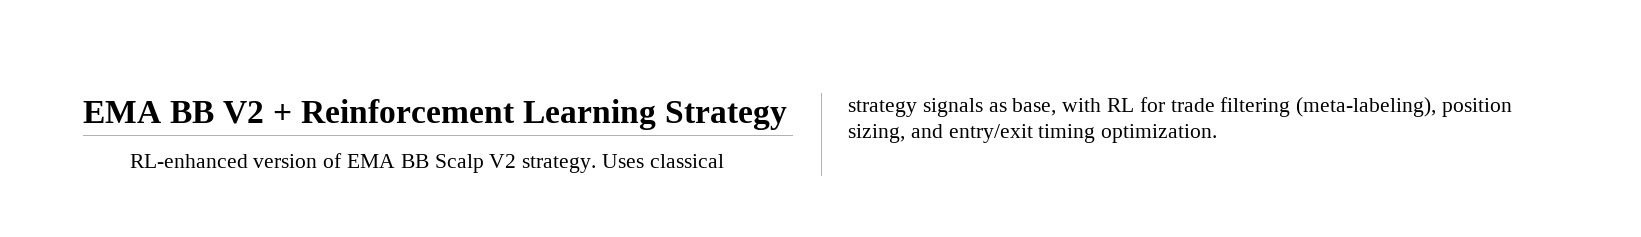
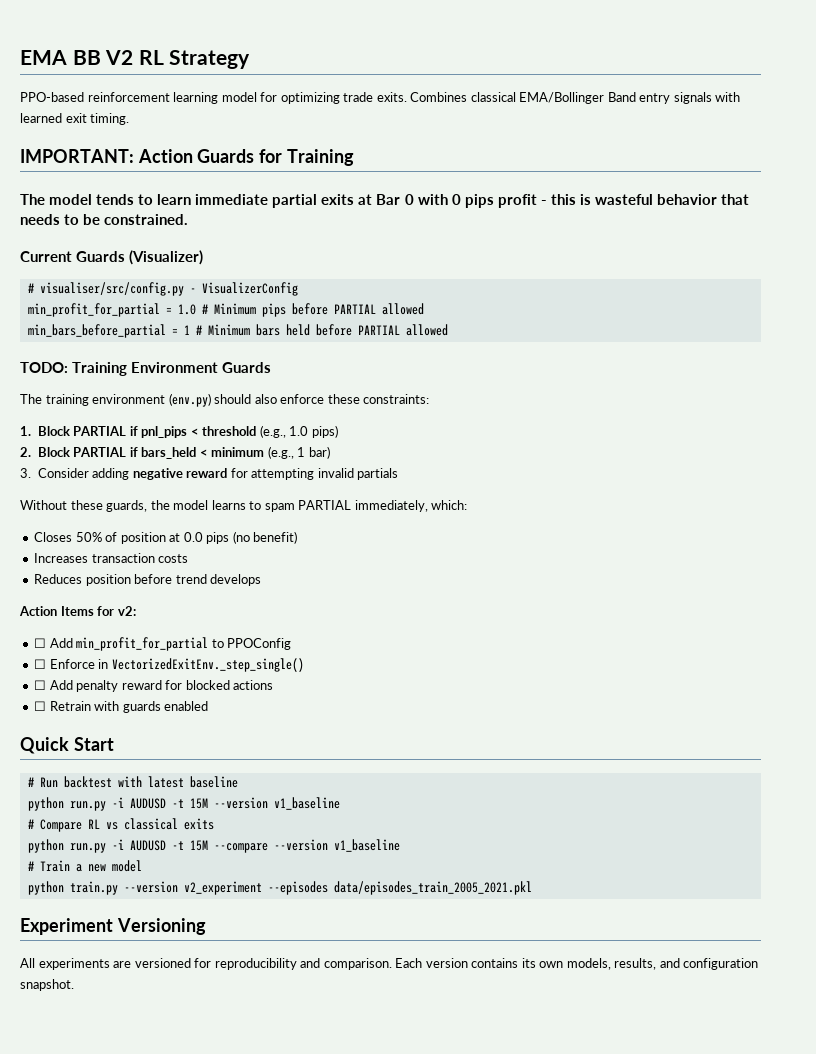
[273,99,788,130] [129,153,724,173] [848,97,1513,117] [848,124,1218,143] + Reinforcement Learning Strategy // RL-enhanced version of EMA BB Scalp V2 strategy. Uses classical strategy signals as base, with RL for trade filtering (meta-labeling), position sizing, and entry/exit timing optimization. -> [138,50,251,69] [20,92,741,104] [20,113,130,125] [20,149,354,166] [20,194,749,208] [20,214,189,225] [20,250,204,265] [27,282,298,296] [27,303,424,317] [27,324,448,338] [20,362,272,376] [20,393,430,407] [20,425,338,438] [20,446,330,459] [20,468,399,480] [20,500,468,512] [34,531,298,544] [34,553,189,563] [34,574,262,586] [19,606,136,616] [34,637,292,651] [34,658,304,672] [34,680,274,692] [34,701,209,713] [20,737,114,754] [27,776,238,788] [27,797,340,811] [27,818,214,832] [27,839,400,853] [27,860,142,872] [27,881,532,895] [20,918,206,935] [20,958,759,970] [20,979,74,991] RL Strategy // PPO-based reinforcement learning model for optimizing trade exits. Combines classical EMA/Bollinger Band entry signals with learned exit timing. // IMPORTANT: Action Guards for Training // The model tends to learn immediate partial exits at Bar 0 with 0 pips profit - this is wasteful behavior that needs to be constrained. // Current Guards (Visualizer) // # visualiser/src/config.py - VisualizerConfig // min_profit_for_partial = 1.0 # Minimum pips before PARTIAL allowed // min_bars_before_partial = 1 # Minimum bars held before PARTIAL allowed // TODO: Training Environment Guards // The training environment (env.py) should also enforce these constraints: // 1. Block PARTIAL if pnl_pips < threshold (e.g., 1.0 pips) // 2. Block PARTIAL if bars_held < minimum (e.g., 1 bar) // 3. Consider adding negative reward for attempting invalid partials // Without these guards, the model learns to spam PARTIAL immediately, which: // Closes 50% of position at 0.0 pips (no benefit) // Increases transaction costs // Reduces position before trend develops // Action Items for v2: // ☐ Add min_profit_for_partial to PPOConfig // ☐ Enforce in VectorizedExitEnv._step_single() // ☐ Add penalty reward for blocked actions // ☐ Retrain with guards enabled // Quick Start // # Run backtest with latest baseline // python run.py -i AUDUSD -t 15M --version v1_baseline // # Compare RL vs classical exits // python run.py -i AUDUSD -t 15M --compare --version v1_baseline // # Train a new model // python train.py --version v2_experiment --episodes data/episodes_train_2005_2021.pkl // Experiment Versioning // All experiments are versioned for reproducibility and comparison. Each version contains its own models, results, and configuration snapshot.

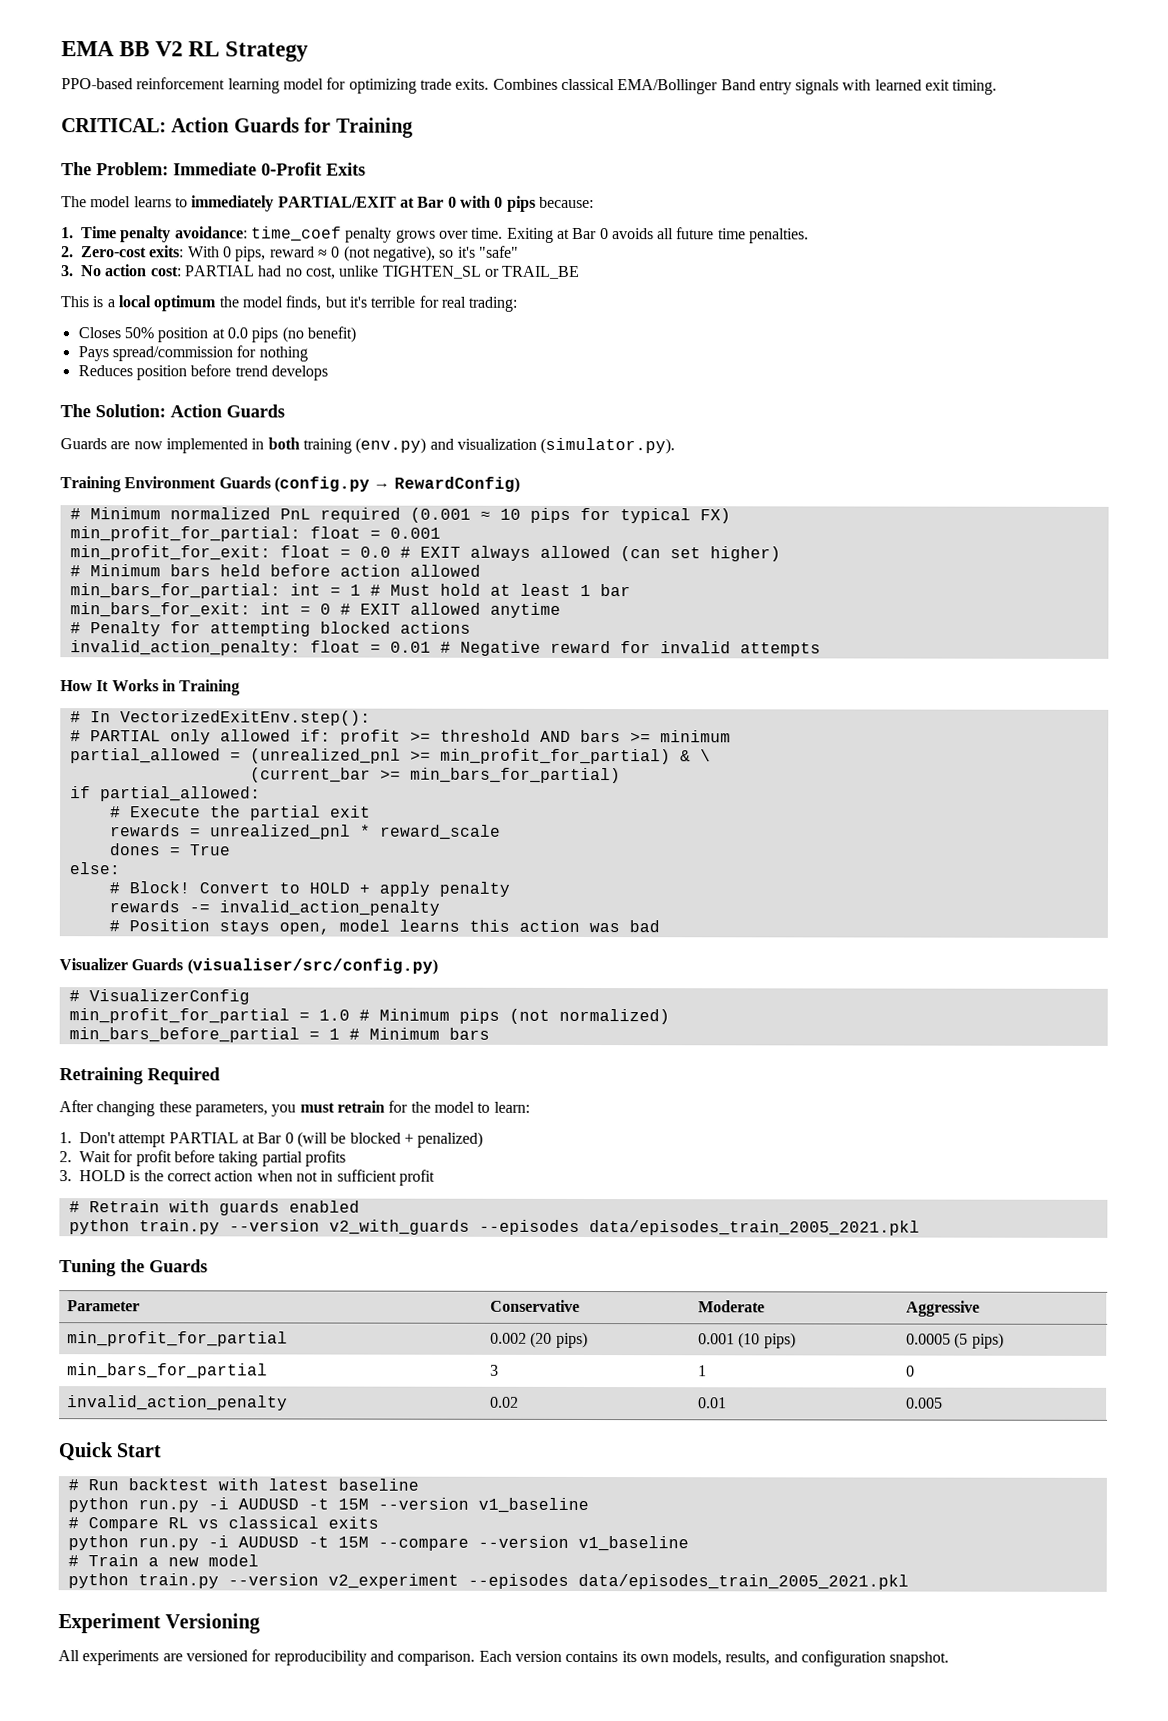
[20,149,134,163] IMPORTANT: -> [61,118,167,133] CRITICAL:
[49,194,355,208] model tends to learn immediate partial exits -> [96,162,366,176] [61,195,397,212] Problem: Immediate 0-Profit Exits // The model learns to immediately PARTIAL/EXIT
[497,194,749,208] [20,214,189,225] [20,250,204,265] [27,282,196,296] profit - this is wasteful behavior that needs to be constrained. // Current Guards (Visualizer) // # visualiser/src/config.py - -> [538,196,594,209] [61,226,810,244] [61,245,519,262] [61,264,581,280] [60,295,518,312] [77,326,356,343] [77,345,308,362] [77,364,328,381] [60,404,285,418] [60,437,676,455] [60,476,520,493] [69,507,731,524] [69,526,441,542] [69,545,781,562] [69,564,481,577] [69,583,631,599] [69,602,561,618] [69,621,471,637] [69,640,821,657] [60,679,241,696] [69,710,371,726] [69,729,731,745] [69,748,711,765] [249,767,621,784] [69,786,261,802] [109,805,371,821] [109,824,501,840] [109,843,231,856] [68,862,120,875] [108,881,510,897] [108,900,440,916] [108,919,660,935] [59,958,438,975] [68,990,80,1002] because: // 1. Time penalty avoidance: time_coef penalty grows over time. Exiting at Bar 0 avoids all future time penalties. // 2. Zero-cost exits: With 0 pips, reward ≈ 0 (not negative), so it's "safe" // 3. No action cost: PARTIAL had no cost, unlike TIGHTEN_SL or TRAIL_BE // This is a local optimum the model finds, but it's terrible for real trading: // Closes 50% position at 0.0 pips (no benefit) // Pays spread/commission for nothing // Reduces position before trend develops // The Solution: Action Guards // Guards are now implemented in both training (env.py) and visualization (simulator.py). // Training Environment Guards (config.py → RewardConfig) // # Minimum normalized PnL required (0.001 ≈ 10 pips for typical FX) // min_profit_for_partial: float = 0.001 // min_profit_for_exit: float = 0.0 # EXIT always allowed (can set higher) // # Minimum bars held before action allowed // min_bars_for_partial: int = 1 # Must hold at least 1 bar // min_bars_for_exit: int = 0 # EXIT allowed anytime // # Penalty for attempting blocked actions // invalid_action_penalty: float = 0.01 # Negative reward for invalid attempts // How It Works in Training // # In VectorizedExitEnv.step(): // # PARTIAL only allowed if: profit >= threshold AND bars >= minimum // partial_allowed = (unrealized_pnl >= min_profit_for_partial) & \ // (current_bar >= min_bars_for_partial) // if partial_allowed: // # Execute the partial exit // rewards = unrealized_pnl * reward_scale // dones = True // else: // # Block! Convert to HOLD + apply penalty // rewards -= invalid_action_penalty // # Position stays open, model learns this action was bad // Visualizer Guards (visualiser/src/config.py) // #
[291,303,424,315] before PARTIAL allowed -> [508,1008,670,1025] (not normalized)
[285,324,448,336] [20,362,272,376] [20,393,430,407] [20,425,338,438] [20,446,330,459] [20,468,399,480] [20,500,468,512] [34,531,298,544] [34,553,189,563] [34,574,262,586] [19,606,136,616] [34,637,292,651] [34,658,304,672] [34,680,274,692] [34,701,209,713] held before PARTIAL allowed // TODO: Training Environment Guards // The training environment (env.py) should also enforce these constraints: // 1. Block PARTIAL if pnl_pips < threshold (e.g., 1.0 pips) // 2. Block PARTIAL if bars_held < minimum (e.g., 1 bar) // 3. Consider adding negative reward for attempting invalid partials // Without these guards, the model learns to spam PARTIAL immediately, which: // Closes 50% of position at 0.0 pips (no benefit) // Increases transaction costs // Reduces position before trend develops // Action Items for v2: // ☐ Add min_profit_for_partial to PPOConfig // ☐ Enforce in VectorizedExitEnv._step_single() // ☐ Add penalty reward for blocked actions // ☐ Retrain with guards enabled -> [59,1067,220,1085] [59,1100,530,1117] [59,1131,484,1148] [59,1150,346,1167] [59,1169,435,1186] [68,1200,360,1216] [68,1219,920,1236] [59,1259,208,1277] [67,1300,141,1312] [490,1299,581,1312] [698,1300,766,1313] [906,1300,981,1317] [67,1331,289,1347] [490,1331,588,1349] [698,1332,796,1349] [906,1332,1004,1349] [67,1363,269,1379] [490,1364,500,1376] [698,1365,708,1377] [906,1365,916,1377] [67,1395,289,1411] [490,1396,520,1408] [698,1397,728,1409] [906,1397,944,1409] // Retraining Required // After changing these parameters, you must retrain for the model to learn: // 1. Don't attempt PARTIAL at Bar 0 (will be blocked + penalized) // 2. Wait for profit before taking partial profits // 3. HOLD is the correct action when not in sufficient profit // # Retrain with guards enabled // python train.py --version v2_with_guards --episodes data/episodes_train_2005_2021.pkl // Tuning the Guards // Parameter | Conservative | Moderate | Aggressive // min_profit_for_partial | 0.002 (20 pips) | 0.001 (10 pips) | 0.0005 (5 pips) // min_bars_for_partial | 3 | 1 | 0 // invalid_action_penalty | 0.02 | 0.01 | 0.005

